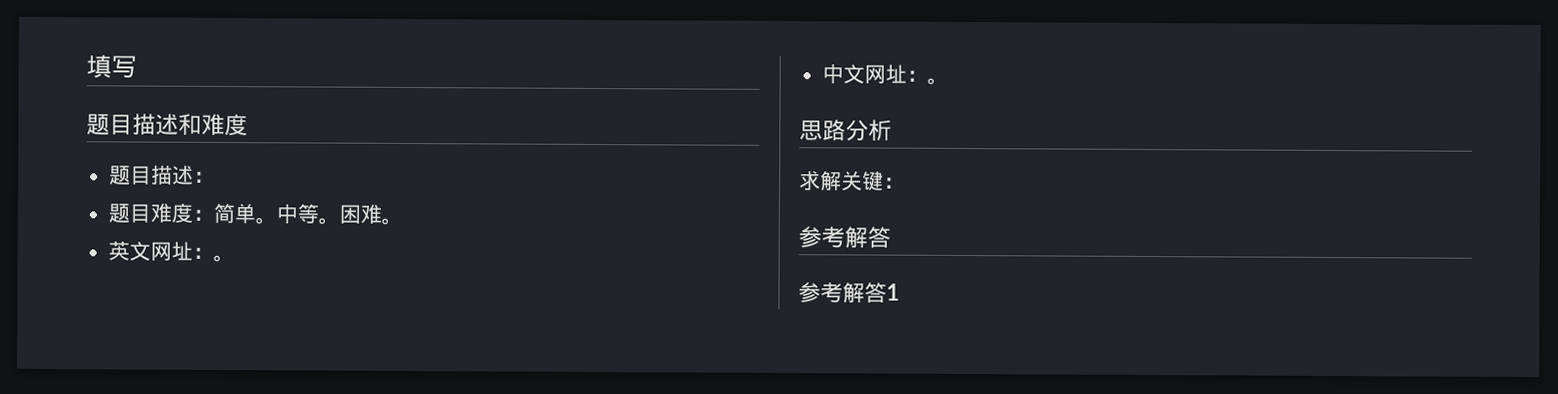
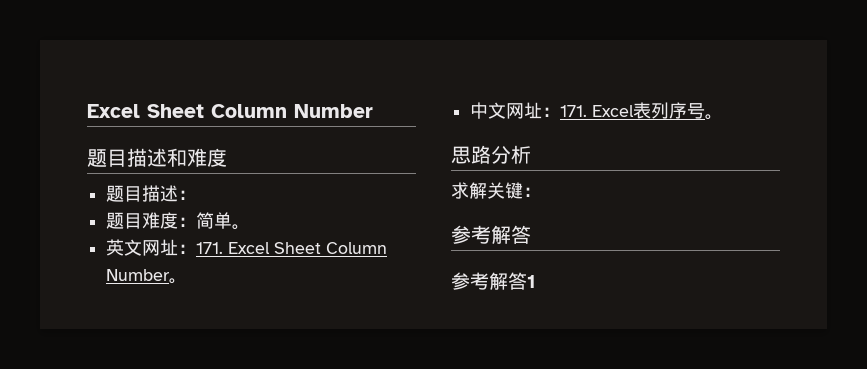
[86,54,137,79] 填写 -> [87,104,373,118] Excel Sheet Column Number
[276,203,404,225] 中等。困难。 -> (251, 227) none
(215, 253) none -> [196,242,388,254] [106,269,171,281] 171. Excel Sheet Column Number
(929, 76) none -> [560,102,706,119] 171. Excel表列序号

